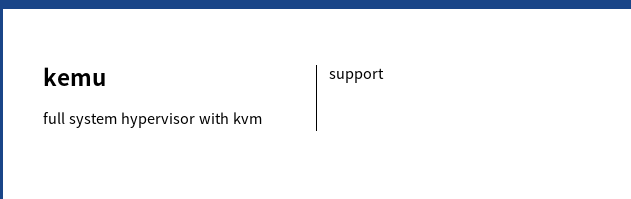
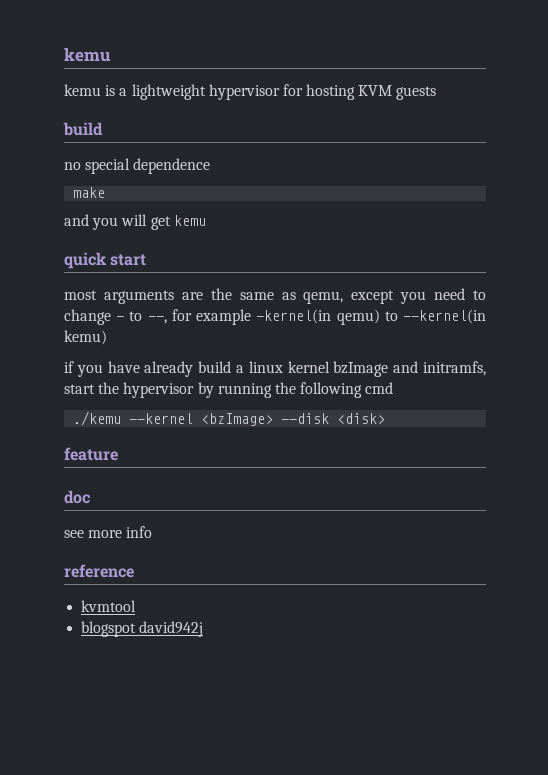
[43,67,106,86] [43,112,262,128] [329,68,384,83] kemu // full system hypervisor with kvm support -> [64,48,111,62] [64,84,437,100] [63,122,103,136] [64,158,211,174] [73,187,106,198] [64,214,206,230] [64,252,147,269] [64,288,486,304] [64,309,486,325] [64,330,107,345] [64,361,487,377] [64,382,394,398] [73,411,386,426] [64,447,118,461] [64,490,90,504] [64,526,153,538] [64,564,134,578] [81,600,137,612] [81,621,204,637] kemu // kemu is a lightweight hypervisor for hosting KVM guests // build // no special dependence // make // and you will get kemu // quick start // most arguments are the same as qemu, except you need to change - to --, for example -kernel(in qemu) to --kernel(in kemu) // if you have already build a linux kernel bzImage and initramfs, start the hypervisor by running the following cmd // ./kemu --kernel <bzImage> --disk <disk> // feature // doc // see more info // reference // kvmtool // blogspot david942j

